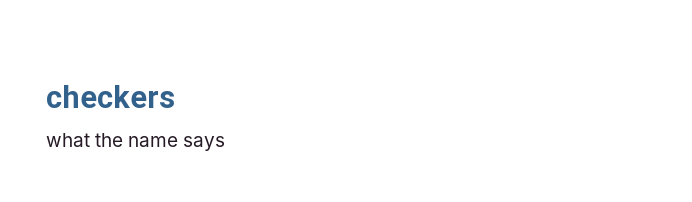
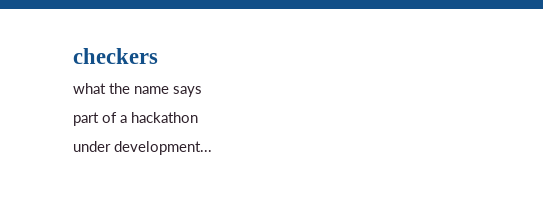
(226, 143) none -> [73,112,198,126] [73,141,212,155] // part of a hackathon // under development...

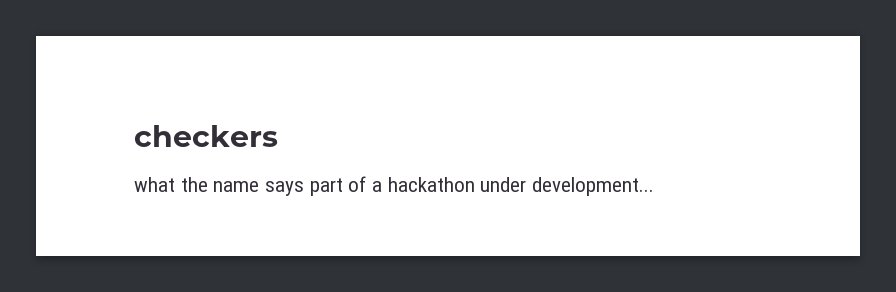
(202, 91) // -> (305, 188) none
(198, 117) // -> (475, 184) none

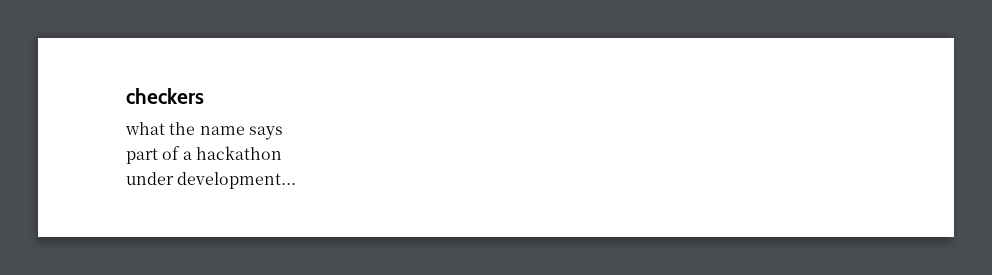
(305, 188) none -> (283, 133) //
(475, 184) none -> (282, 153) //

